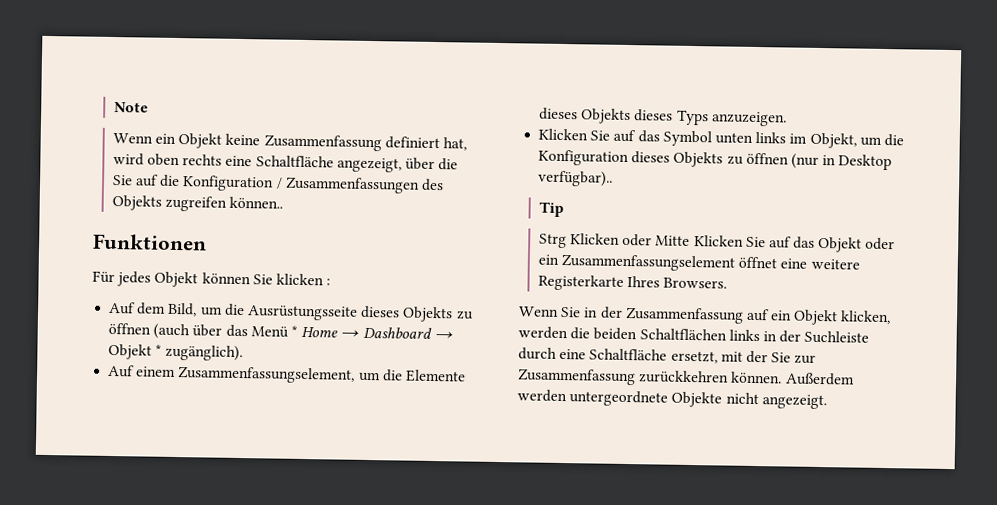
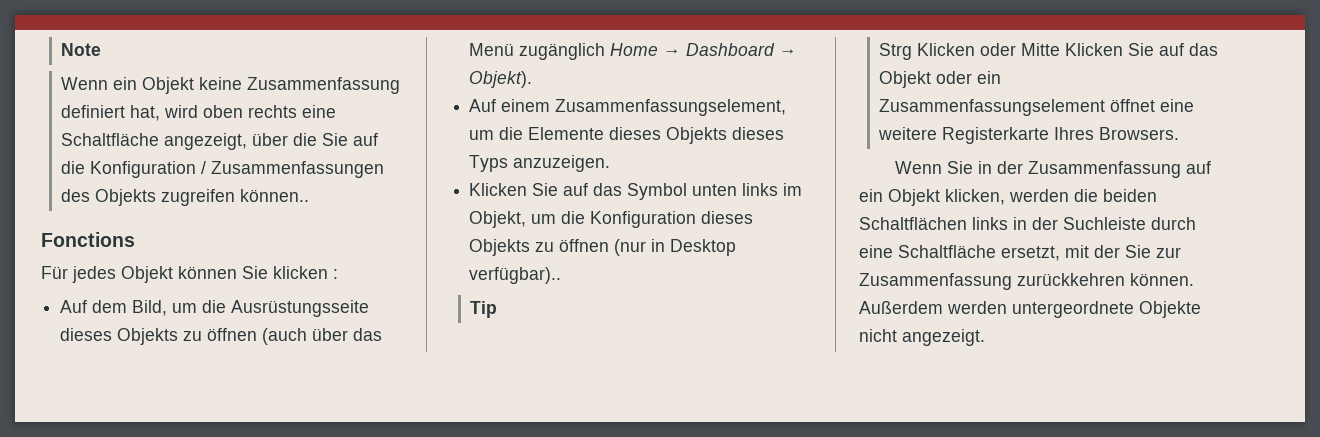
[93,233,207,251] Funktionen -> [41,232,135,247] Fonctions
[290,325,298,337] * -> [519,43,606,60] zugänglich
[108,343,244,362] Objekt * zugänglich). -> [469,71,533,88] Objekt).

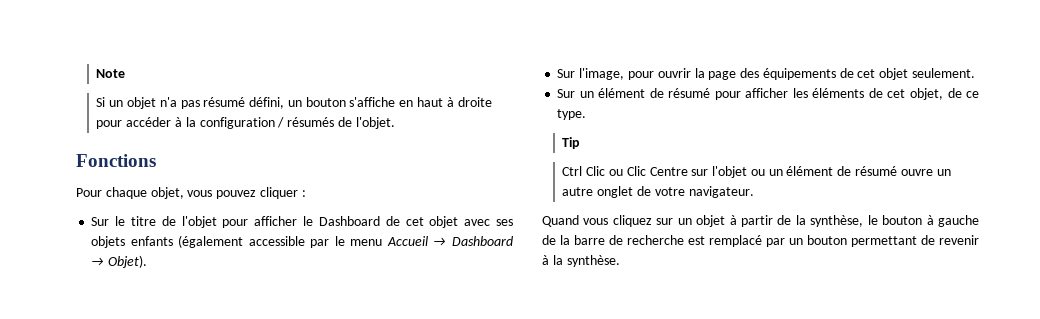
[61,77,401,94] [61,105,337,121] [61,133,379,150] [61,161,385,178] [61,189,310,206] [41,232,135,247] [41,266,338,283] [60,300,370,317] [60,328,383,345] [469,43,798,60] [469,71,533,88] [469,99,787,116] [469,127,785,144] [469,155,611,172] [469,183,803,200] [469,211,754,228] [469,239,737,256] [469,267,562,284] [470,301,498,318] [879,43,1219,60] [879,71,1002,88] [879,99,1195,116] [878,127,1180,144] [895,161,1212,178] [859,189,1157,206] [859,217,1196,230] [859,245,1181,261] [859,273,1194,290] [859,301,1201,318] [859,329,985,346] Wenn ein Objekt keine Zusammenfassung definiert hat, wird oben rechts eine Schaltfläche angezeigt, über die Sie auf die Konfiguration / Zusammenfassungen des Objekts zugreifen können.. // Fonctions // Für jedes Objekt können Sie klicken : // Auf dem Bild, um die Ausrüstungsseite dieses Objekts zu öffnen (auch über das Menü zugänglich Home → Dashboard → Objekt). // Auf einem Zusammenfassungselement, um die Elemente dieses Objekts dieses Typs anzuzeigen. // Klicken Sie auf das Symbol unten links im Objekt, um die Konfiguration dieses Objekts zu öffnen (nur in Desktop verfügbar).. // Tip // Strg Klicken oder Mitte Klicken Sie auf das Objekt oder ein Zusammenfassungselement öffnet eine weitere Registerkarte Ihres Browsers. // Wenn Sie in der Zusammenfassung auf ein Objekt klicken, werden die beiden Schaltflächen links in der Suchleiste durch eine Schaltfläche ersetzt, mit der Sie zur Zusammenfassung zurückkehren können. Außerdem werden untergeordnete Objekte nicht angezeigt. -> [96,97,492,109] [96,117,395,129] [76,154,156,167] [76,187,306,199] [91,216,514,228] [91,235,513,248] [91,255,148,268] [557,68,975,80] [557,88,979,100] [557,109,587,120] [562,137,581,149] [562,166,951,178] [562,186,754,198] [542,215,979,227] [542,235,979,247] [542,255,620,267] Si un objet n'a pas résumé défini, un bouton s'affiche en haut à droite pour accéder à la configuration / résumés de l'objet. // Fonctions // Pour chaque objet, vous pouvez cliquer : // Sur le titre de l'objet pour afficher le Dashboard de cet objet avec ses objets enfants (également accessible par le menu Accueil → Dashboard → Objet). // Sur l'image, pour ouvrir la page des équipements de cet objet seulement. // Sur un élément de résumé pour afficher les éléments de cet objet, de ce type. // Tip // Ctrl Clic ou Clic Centre sur l'objet ou un élément de résumé ouvre un autre onglet de votre navigateur. // Quand vous cliquez sur un objet à partir de la synthèse, le bouton à gauche de la barre de recherche est remplacé par un bouton permettant de revenir à la synthèse.

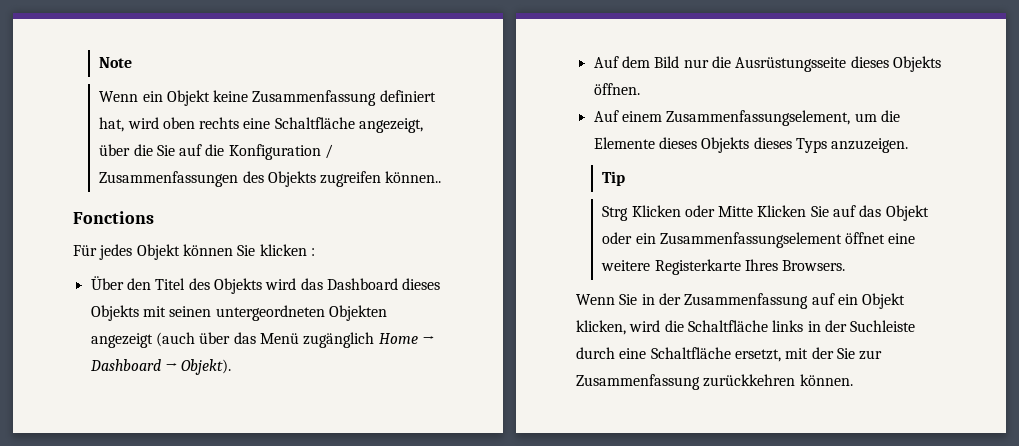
[96,97,492,109] [96,117,395,129] [76,154,156,167] [76,187,306,199] [91,216,514,228] [91,235,513,248] [91,255,148,268] [557,68,975,80] [557,88,979,100] [557,109,587,120] [562,137,581,149] [562,166,951,178] [562,186,754,198] [542,215,979,227] [542,235,979,247] [542,255,620,267] Si un objet n'a pas résumé défini, un bouton s'affiche en haut à droite pour accéder à la configuration / résumés de l'objet. // Fonctions // Pour chaque objet, vous pouvez cliquer : // Sur le titre de l'objet pour afficher le Dashboard de cet objet avec ses objets enfants (également accessible par le menu Accueil → Dashboard → Objet). // Sur l'image, pour ouvrir la page des équipements de cet objet seulement. // Sur un élément de résumé pour afficher les éléments de cet objet, de ce type. // Tip // Ctrl Clic ou Clic Centre sur l'objet ou un élément de résumé ouvre un autre onglet de votre navigateur. // Quand vous cliquez sur un objet à partir de la synthèse, le bouton à gauche de la barre de recherche est remplacé par un bouton permettant de revenir à la synthèse. -> [99,90,436,106] [99,117,424,133] [99,144,334,160] [99,171,442,187] [73,211,154,224] [73,244,315,260] [90,276,441,294] [90,305,387,321] [90,332,434,348] [89,359,232,375] [593,56,941,72] [593,83,640,95] [593,110,900,126] [593,137,909,153] [602,171,626,186] [602,205,929,221] [602,232,916,248] [601,259,846,275] [576,293,906,309] [576,320,916,335] [576,347,883,362] [576,374,853,390] Wenn ein Objekt keine Zusammenfassung definiert hat, wird oben rechts eine Schaltfläche angezeigt, über die Sie auf die Konfiguration / Zusammenfassungen des Objekts zugreifen können.. // Fonctions // Für jedes Objekt können Sie klicken : // Über den Titel des Objekts wird das Dashboard dieses Objekts mit seinen untergeordneten Objekten angezeigt (auch über das Menü zugänglich Home → Dashboard → Objekt). // Auf dem Bild nur die Ausrüstungsseite dieses Objekts öffnen. // Auf einem Zusammenfassungselement, um die Elemente dieses Objekts dieses Typs anzuzeigen. // Tip // Strg Klicken oder Mitte Klicken Sie auf das Objekt oder ein Zusammenfassungselement öffnet eine weitere Registerkarte Ihres Browsers. // Wenn Sie in der Zusammenfassung auf ein Objekt klicken, wird die Schaltfläche links in der Suchleiste durch eine Schaltfläche ersetzt, mit der Sie zur Zusammenfassung zurückkehren können.

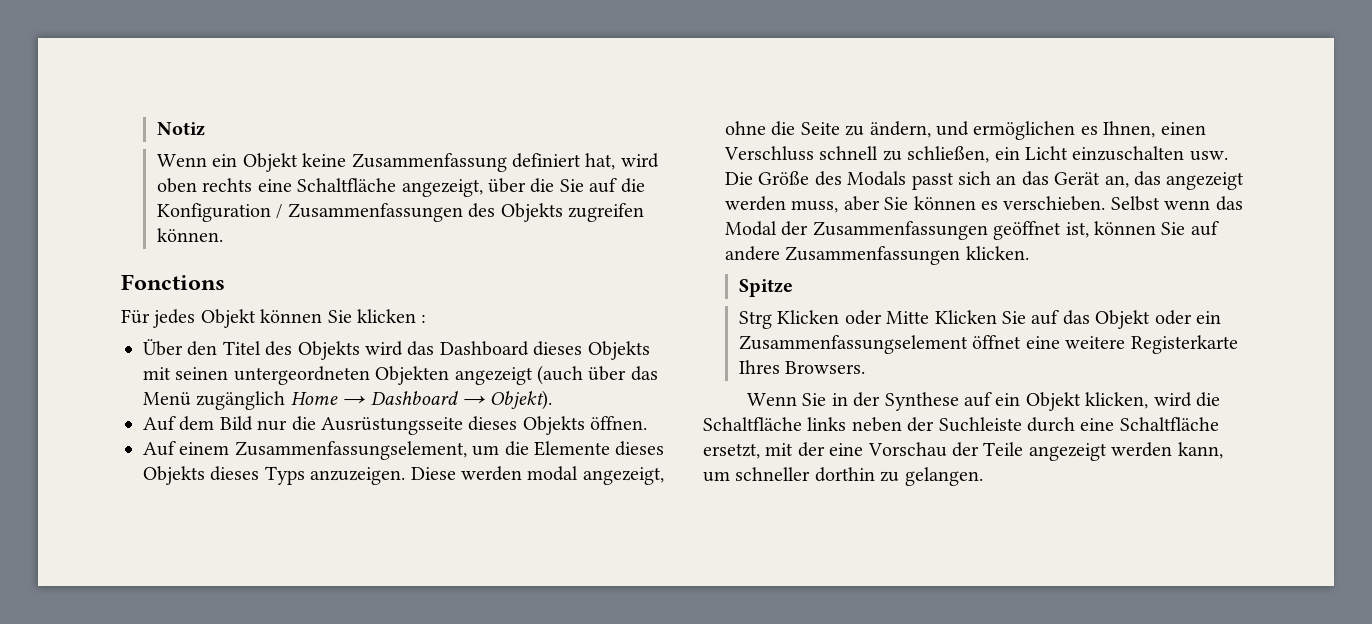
[99,57,133,68] Note -> [157,122,206,136] Notiz
[385,171,442,183] können.. -> [157,228,224,242] können.
[602,171,626,186] // Tip -> [410,466,664,485] [725,121,1206,140] [724,146,1228,163] [725,171,1245,190] [725,196,1243,213] [725,221,1219,240] [725,246,1029,265] [739,279,794,297] Diese werden modal angezeigt, ohne die Seite zu ändern, und ermöglichen es Ihnen, einen Verschluss schnell zu schließen, ein Licht einzuschalten usw. Die Größe des Modals passt sich an das Gerät an, das angezeigt werden muss, aber Sie können es verschieben. Selbst wenn das Modal der Zusammenfassungen geöffnet ist, können Sie auf andere Zusammenfassungen klicken. // Spitze
[684,293,809,309] Zusammenfassung -> [884,392,959,411] Synthese
[807,321,821,332] in -> [851,417,902,432] neben
[836,348,883,360] [576,374,853,390] Sie zur Zusammenfassung zurückkehren können. -> [829,442,1223,461] [703,467,983,486] eine Vorschau der Teile angezeigt werden kann, um schneller dorthin zu gelangen.

